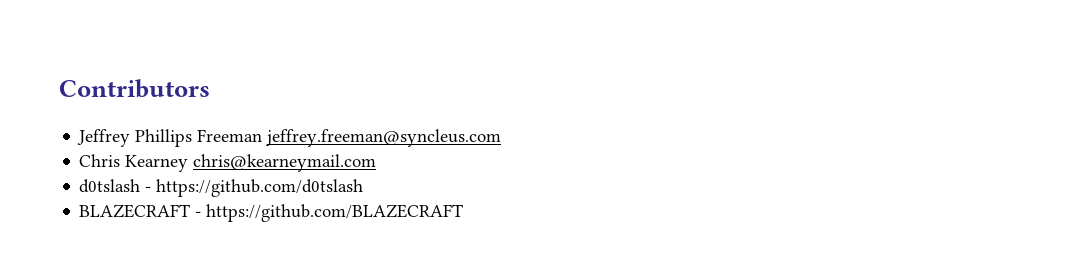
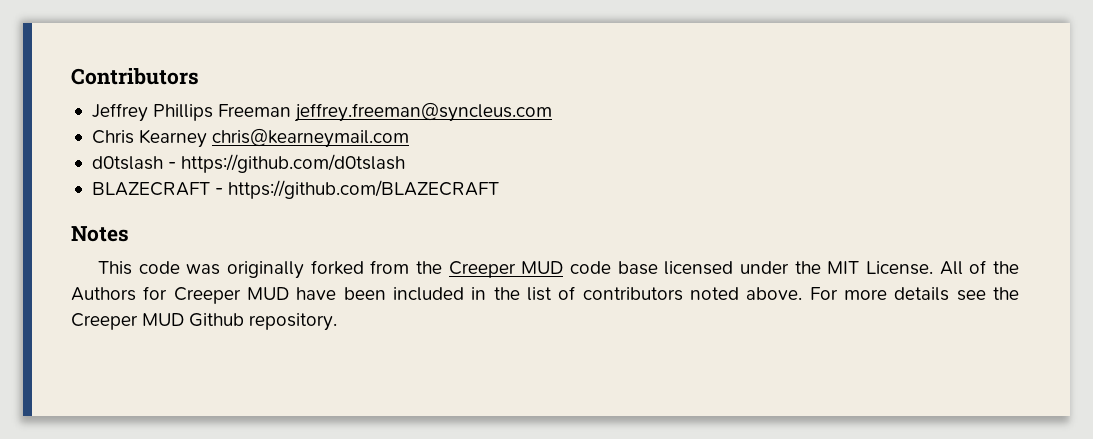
(464, 213) none -> [71,226,129,242] [98,260,1020,279] [71,286,1020,304] [71,313,338,331] // Notes // This code was originally forked from the Creeper MUD code base licensed under the MIT License. All of the Authors for Creeper MUD have been included in the list of contributors noted above. For more details see the Creeper MUD Github repository.

